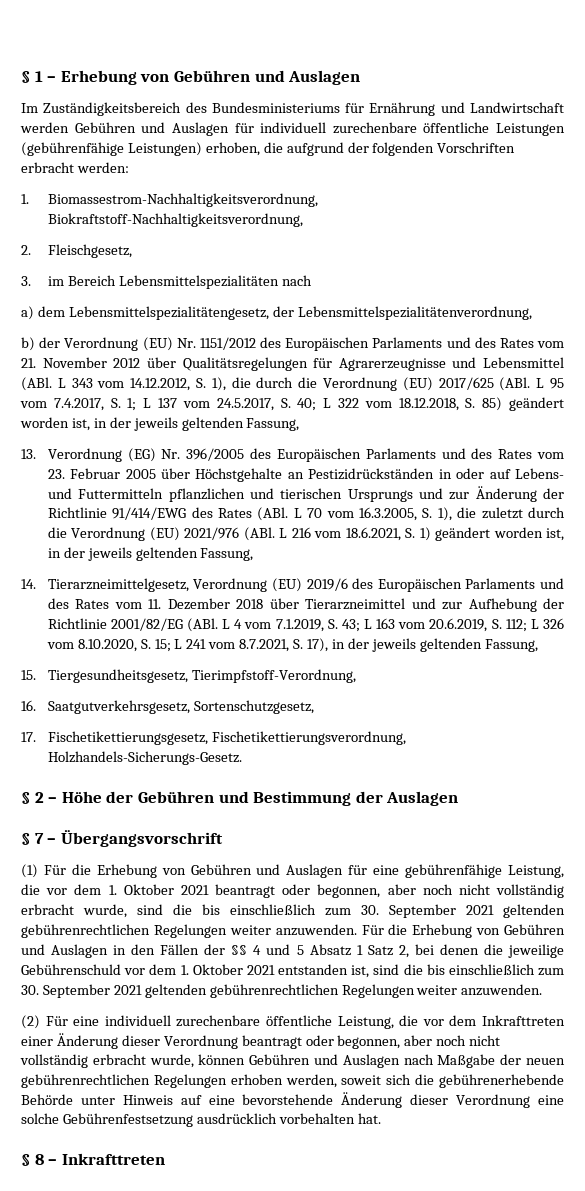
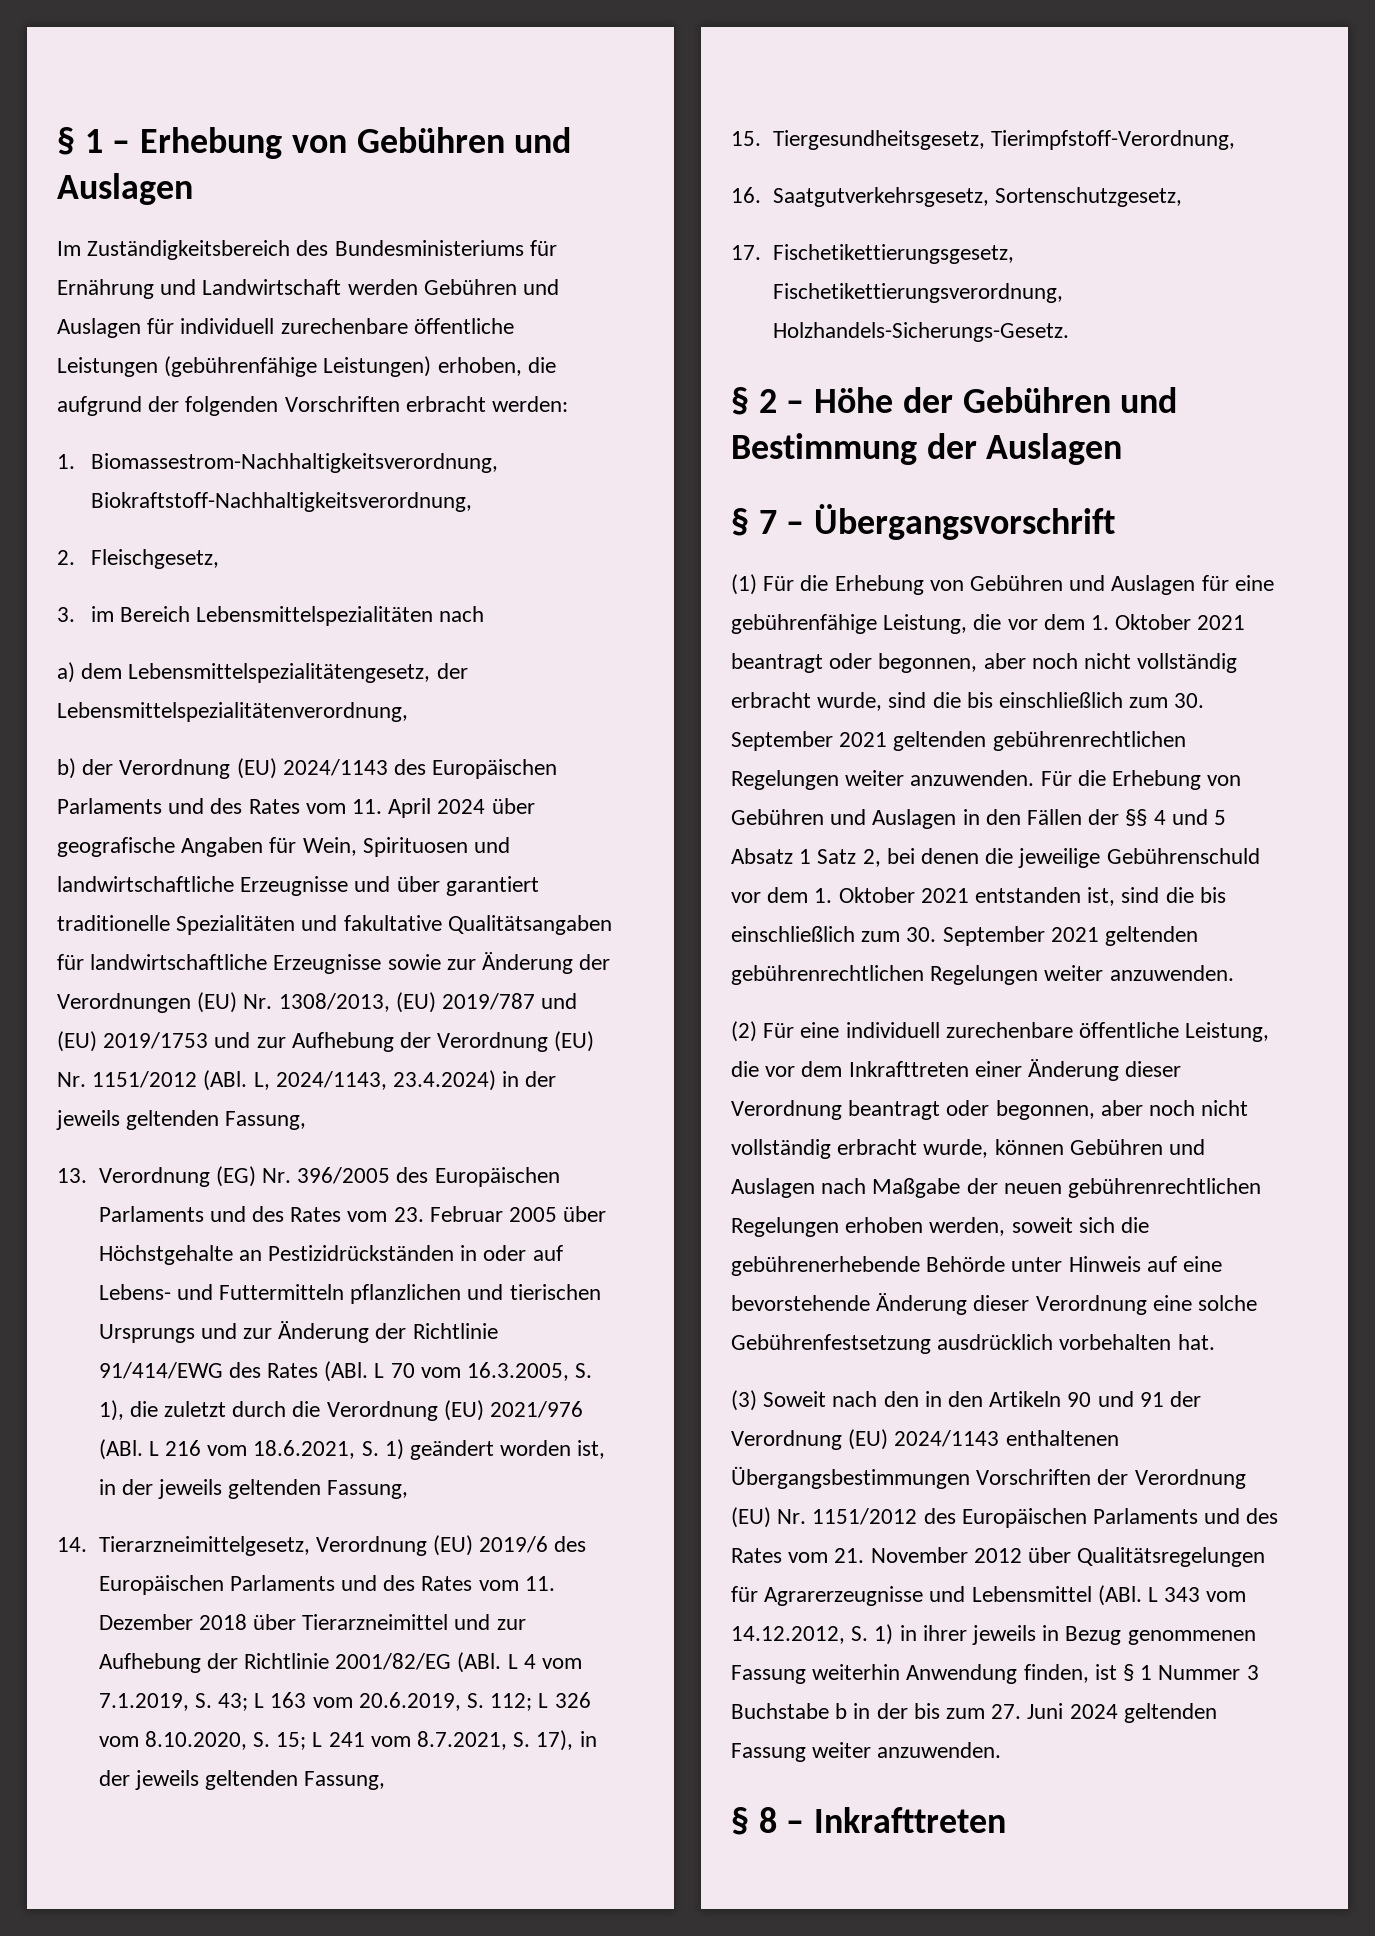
[176,337,565,351] [21,357,564,371] [21,377,564,391] [20,397,564,411] [20,417,90,431] Nr. 1151/2012 des Europäischen Parlaments und des Rates vom 21. November 2012 über Qualitätsregelungen für Agrarerzeugnisse und Lebensmittel (ABl. L 343 vom 14.12.2012, S. 1), die durch die Verordnung (EU) 2017/625 (ABl. L 95 vom 7.4.2017, S. 1; L 137 vom 24.5.2017, S. 40; L 322 vom 18.12.2018, S. 85) geändert worden ist, -> [282,759,558,779] [57,798,535,818] [57,837,511,857] [57,876,539,896] [57,915,612,935] [57,952,611,974] [57,992,578,1013] [57,1031,595,1052] [57,1070,497,1091] 2024/1143 des Europäischen Parlaments und des Rates vom 11. April 2024 über geografische Angaben für Wein, Spirituosen und landwirtschaftliche Erzeugnisse und über garantiert traditionelle Spezialitäten und fakultative Qualitätsangaben für landwirtschaftliche Erzeugnisse sowie zur Änderung der Verordnungen (EU) Nr. 1308/2013, (EU) 2019/787 und (EU) 2019/1753 und zur Aufhebung der Verordnung (EU) Nr. 1151/2012 (ABl. L, 2024/1143, 23.4.2024)
(381, 1118) none -> [731,1390,1202,1411] [731,1429,1119,1450] [731,1466,1246,1489] [731,1507,1279,1528] [731,1547,1266,1567] [731,1585,1247,1606] [731,1624,1256,1645] [731,1664,1259,1684] [731,1703,1217,1723] [731,1742,1002,1762] // (3) Soweit nach den in den Artikeln 90 und 91 der Verordnung (EU) 2024/1143 enthaltenen Übergangsbestimmungen Vorschriften der Verordnung (EU) Nr. 1151/2012 des Europäischen Parlaments und des Rates vom 21. November 2012 über Qualitätsregelungen für Agrarerzeugnisse und Lebensmittel (ABl. L 343 vom 14.12.2012, S. 1) in ihrer jeweils in Bezug genommenen Fassung weiterhin Anwendung finden, ist § 1 Nummer 3 Buchstabe b in der bis zum 27. Juni 2024 geltenden Fassung weiter anzuwenden.

